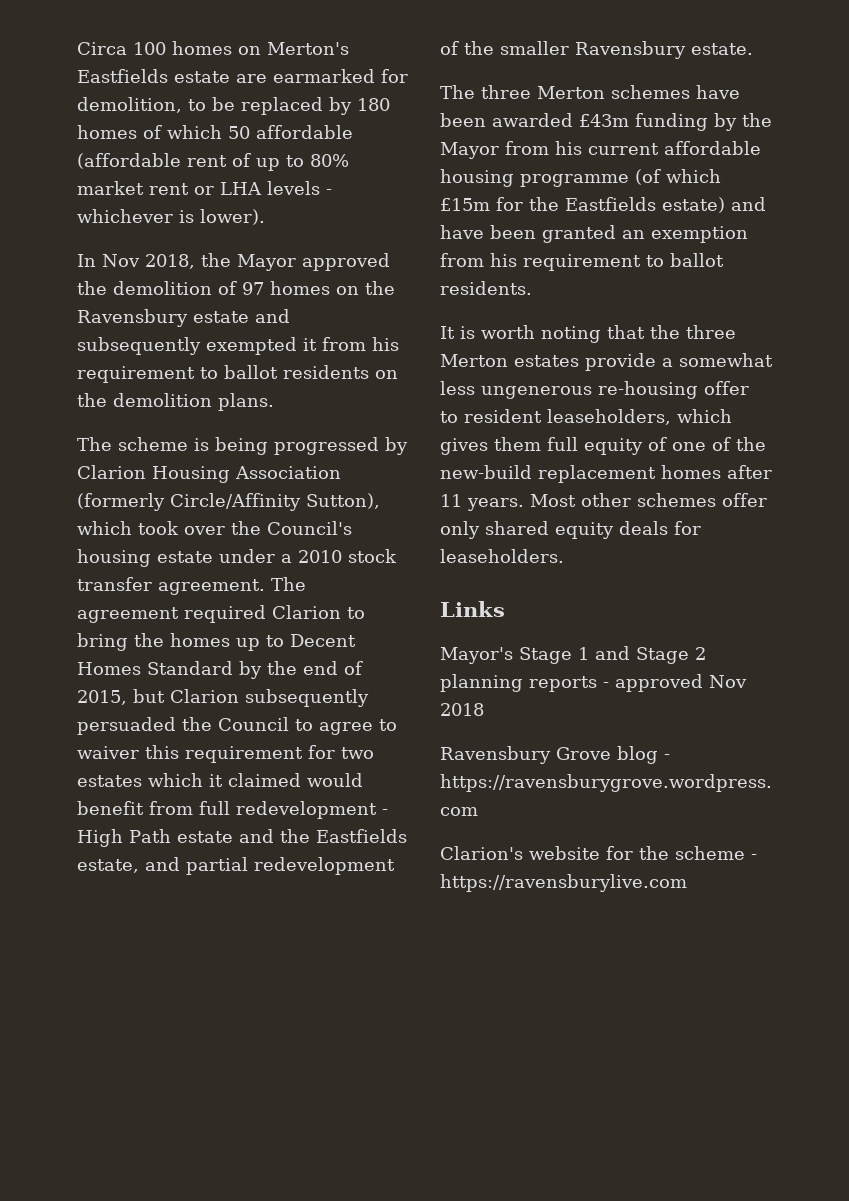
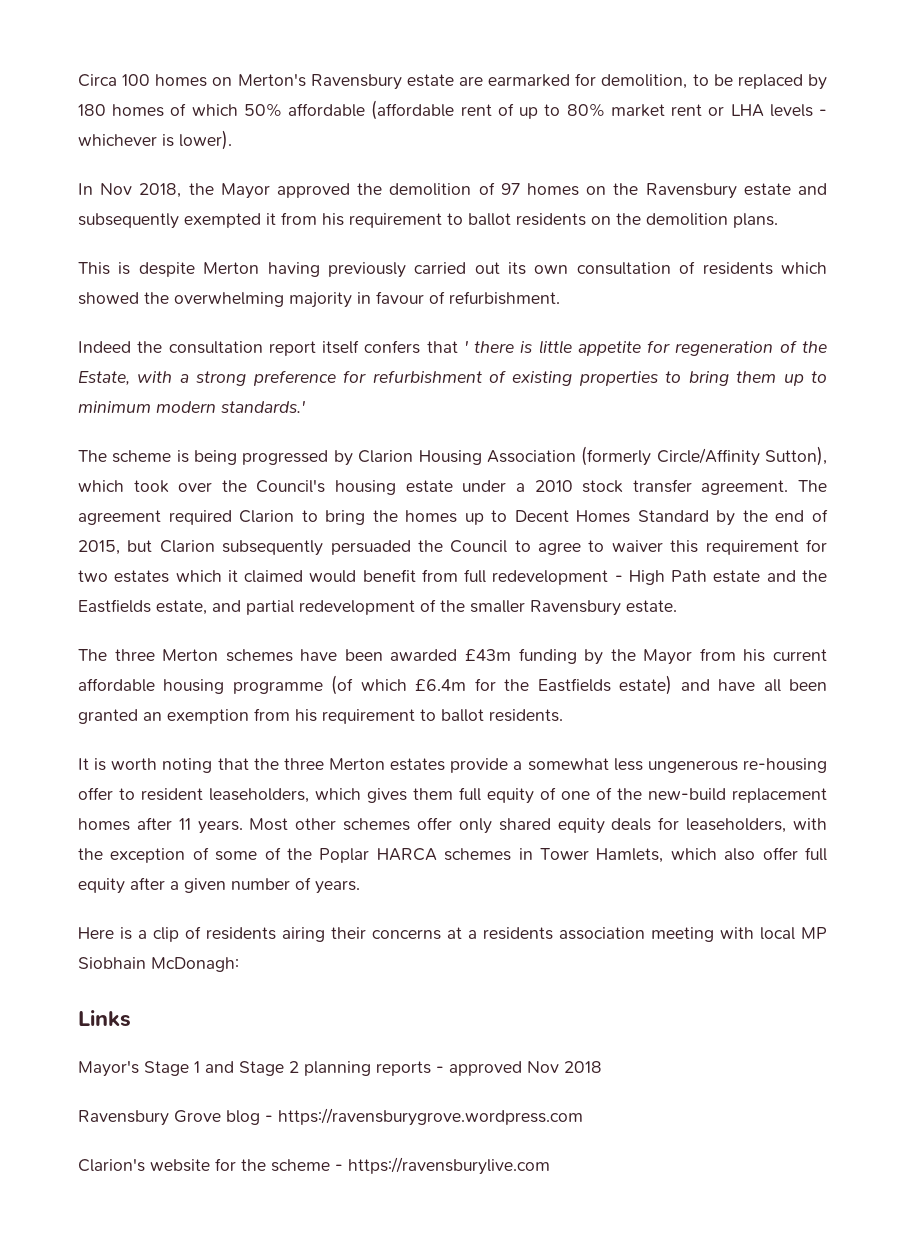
[77,69,168,83] Eastfields -> [310,74,402,90] Ravensbury
[228,126,250,139] 50 -> [243,103,282,117] 50%
(274, 402) none -> [78,261,827,278] [78,291,560,308] [78,340,827,356] [78,370,828,386] [78,400,305,413] // This is despite Merton having previously carried out its own consultation of residents which showed the overwhelming majority in favour of refurbishment. // Indeed the consultation report itself confers that ' there is little appetite for regeneration of the Estate, with a strong preference for refurbishment of existing properties to bring them up to minimum modern standards.'
[440,198,490,211] £15m -> [415,679,467,691] £6.4m
(484, 232) none -> [763,679,781,692] all
[440,549,564,563] leaseholders. -> [686,818,827,833] [78,847,827,863] [78,877,360,894] [78,926,827,942] [78,957,239,972] leaseholders, with the exception of some of the Poplar HARCA schemes in Tower Hamlets, which also offer full equity after a given number of years. // Here is a clip of residents airing their concerns at a residents association meeting with local MP Siobhain McDonagh:

